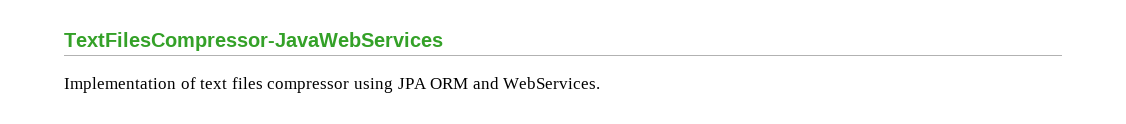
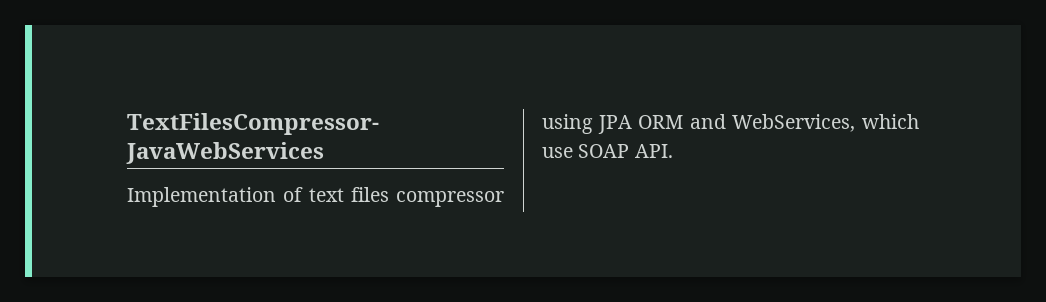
[503,77,601,89] WebServices. -> [732,114,919,132] [542,144,673,158] WebServices, which use SOAP API.

